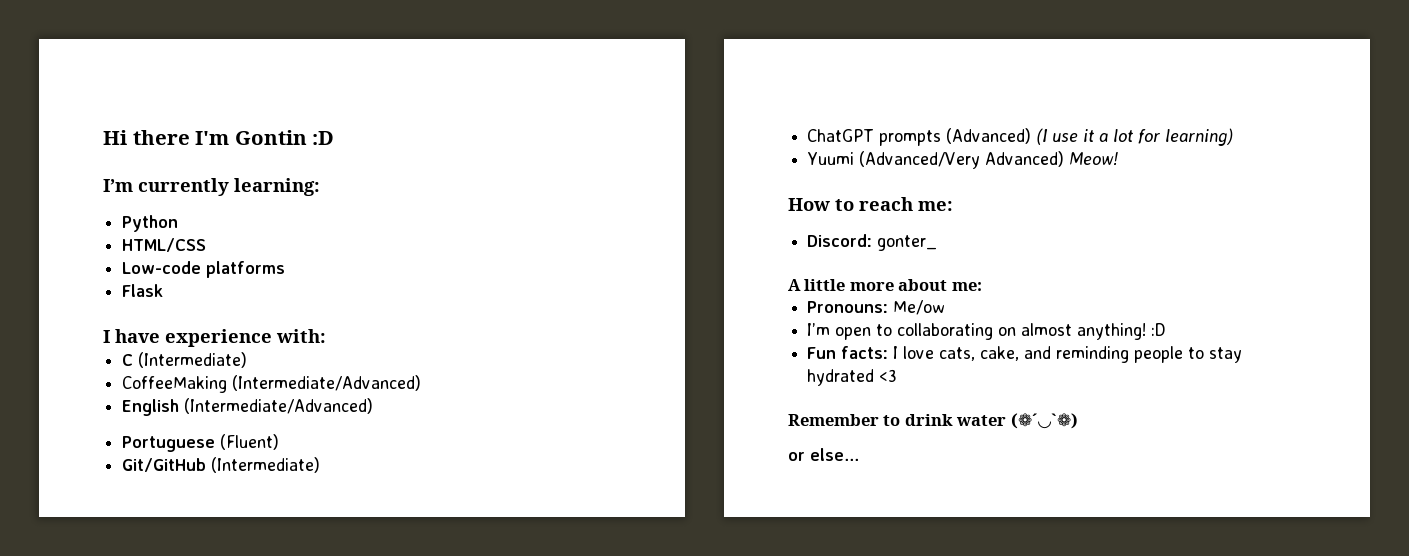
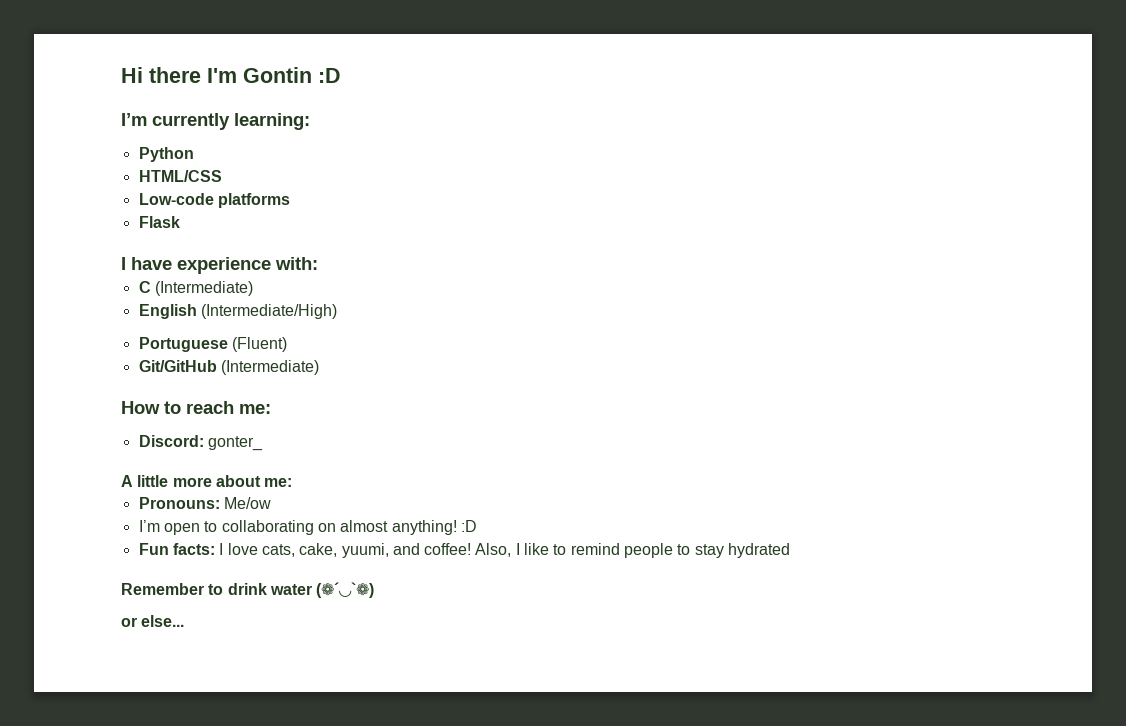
[122,375,422,393] // CoffeeMaking (Intermediate/Advanced) -> (253, 288) none
[184,398,374,414] (Intermediate/Advanced) -> [200,304,337,319] (Intermediate/High)
[807,128,1234,146] [807,151,1119,169] // ChatGPT prompts (Advanced) (I use it a lot for learning) // Yuumi (Advanced/Very Advanced) Meow! -> (319, 367) none
[1024,346,1130,363] and reminding -> [341,543,620,558] yuumi, and coffee! Also, I like to remind
[879,369,898,382] <3 -> (791, 550) none

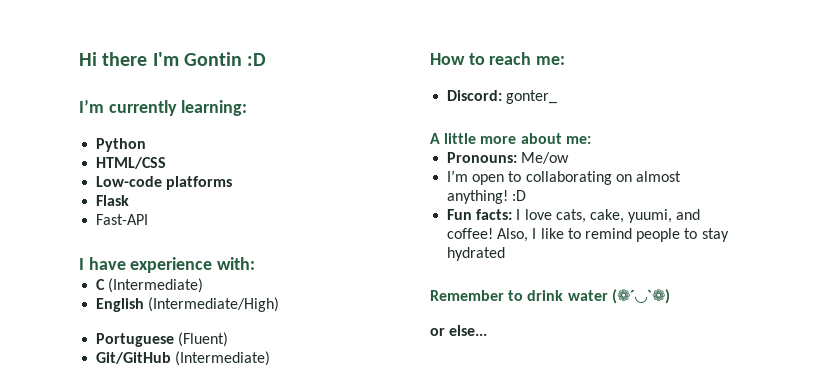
(180, 222) none -> [96,214,149,225] // Fast-API

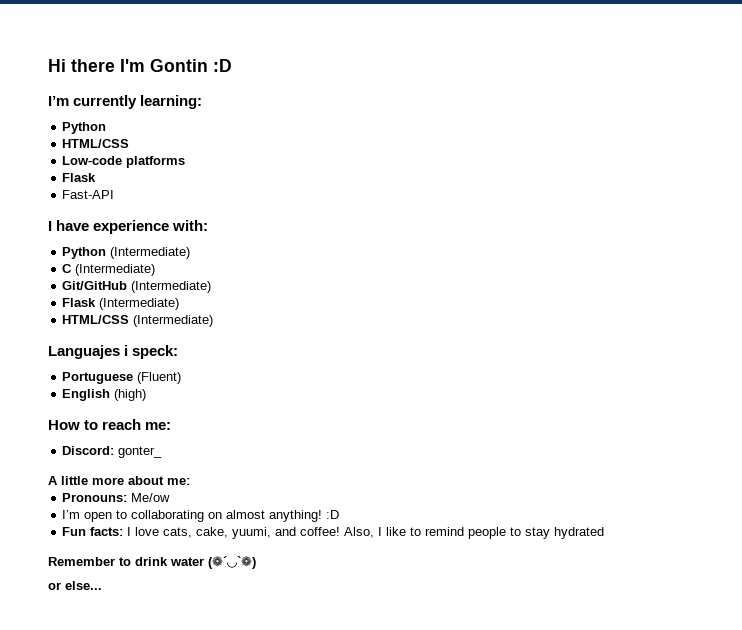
(256, 263) none -> [62,247,191,259] // Python (Intermediate)
[96,297,280,312] English (Intermediate/High) -> [62,281,212,293] [62,298,180,310] [62,315,214,327] [48,345,179,359] Git/GitHub (Intermediate) // Flask (Intermediate) // HTML/CSS (Intermediate) // Languajes i speck:
[96,351,271,366] Git/GitHub (Intermediate) -> [62,389,147,401] English (high)

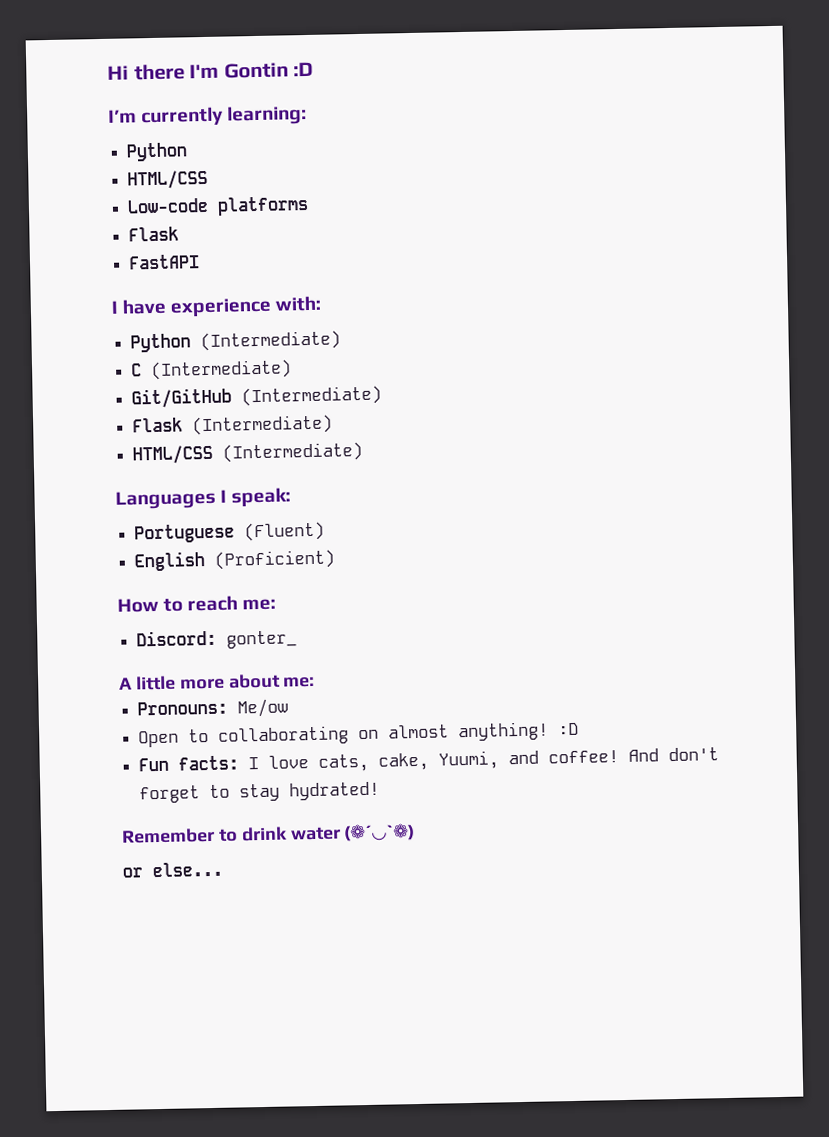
[62,190,115,199] Fast-API -> [128,254,201,270] FastAPI
[48,345,179,359] Languajes i speck: -> [115,487,292,510] Languages I speak:
[114,389,147,401] (high) -> [214,549,336,570] (Proficient)
[62,510,113,522] I’m open -> [138,730,180,748] Open
[232,527,272,539] yuumi, -> [438,750,500,770] Yuumi,
[344,527,507,539] Also, I like to remind people -> [628,747,720,762] [139,785,201,804] And don't forget
[554,527,605,539] hydrated -> [289,781,381,801] hydrated!

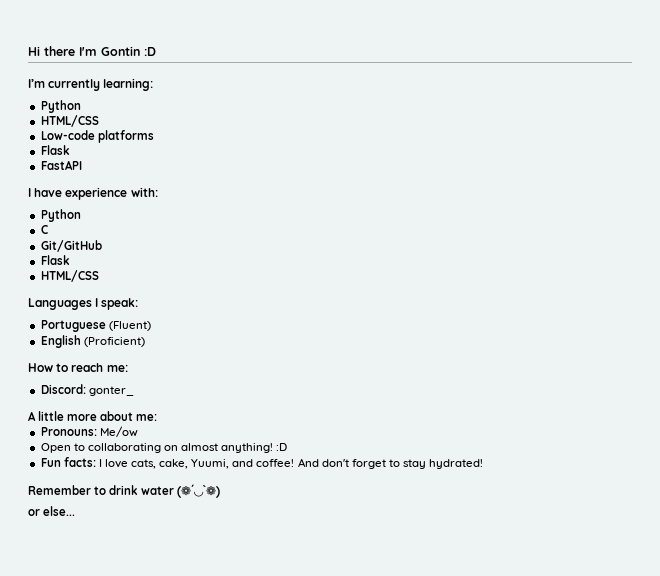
[200,330,342,352] (Intermediate) -> (81, 215) none
[150,359,293,381] (Intermediate) -> (48, 229) none
[241,385,383,407] [132,414,334,436] [132,441,364,465] (Intermediate) // Flask (Intermediate) // HTML/CSS (Intermediate) -> [40,255,70,265] [40,270,99,282] // Flask // HTML/CSS

